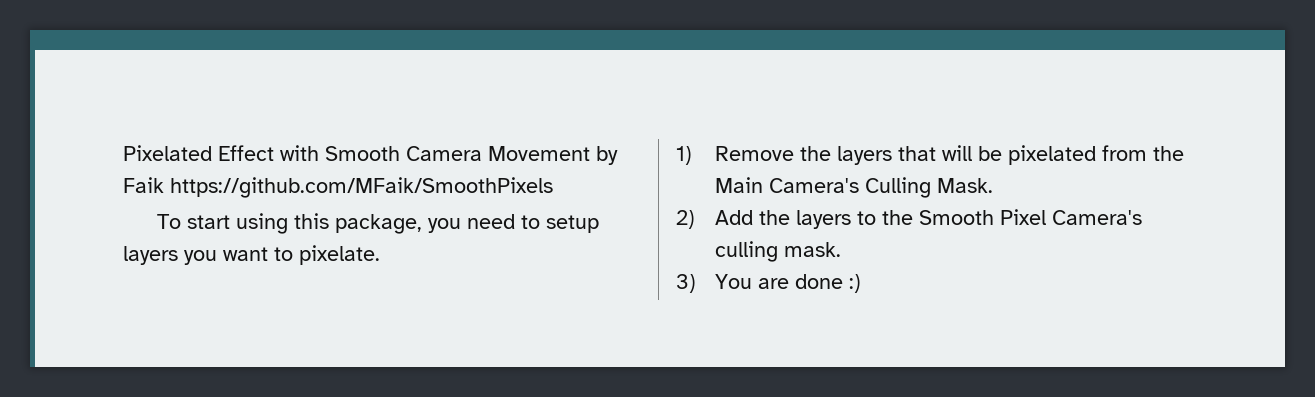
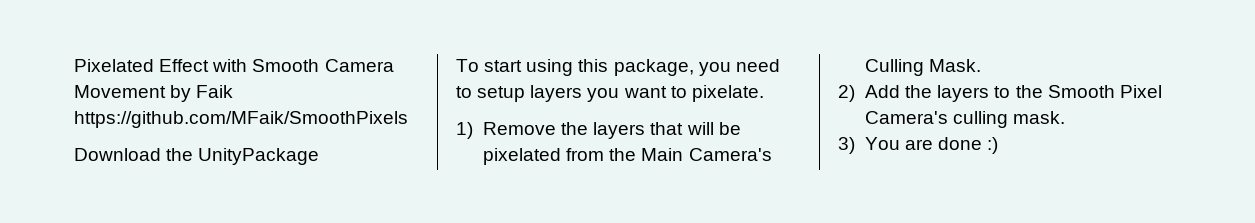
(553, 187) none -> [74,148,320,165] // Download the UnityPackage

